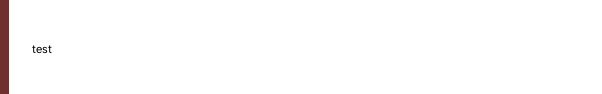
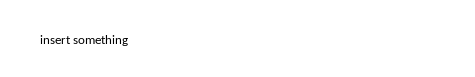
[32,45,52,54] test -> [40,35,129,46] insert something

